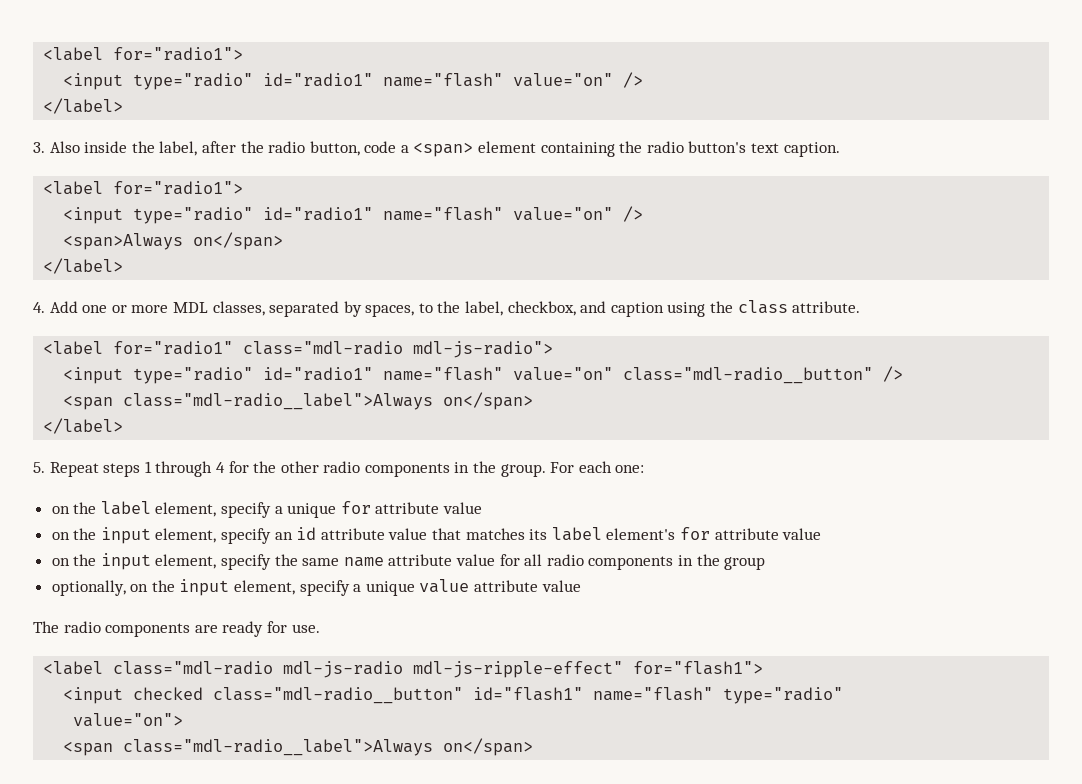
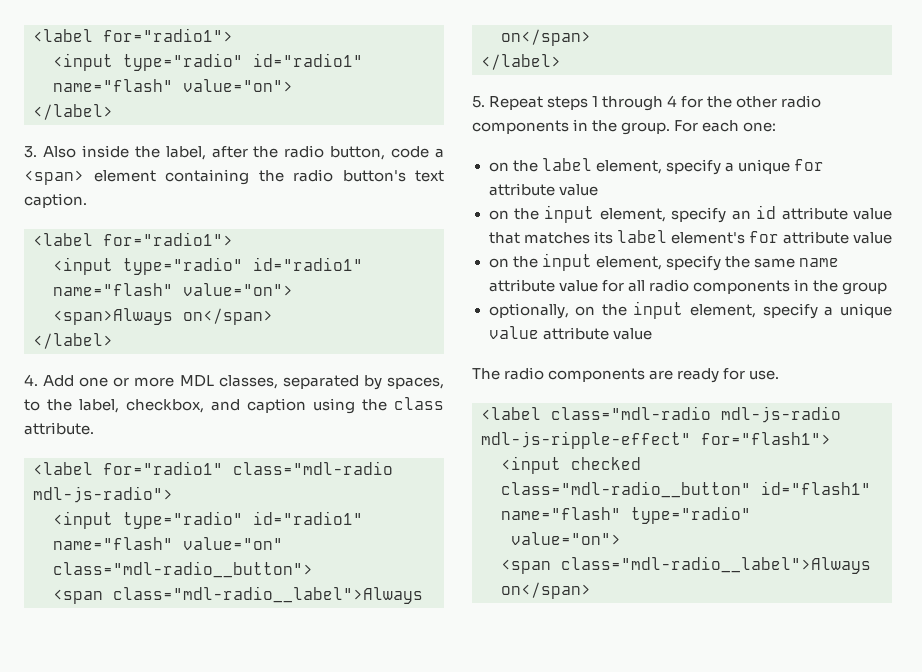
[43,47,244,61] [63,72,644,90] <label for="radio1"> // <input type="radio" id="radio1" name="flash" value="on" /> -> [33,28,233,42] [53,53,363,71] [53,79,293,92] <label for="radio1"> // <input type="radio" id="radio1" name="flash" value="on">
[513,206,644,222] value="on" /> -> [183,283,293,296] value="on">
[623,366,904,384] class="mdl-radio__button" /> -> [53,561,313,578] class="mdl-radio__button">

